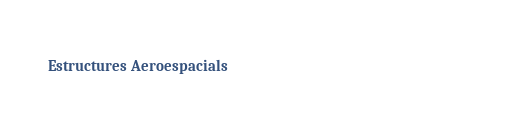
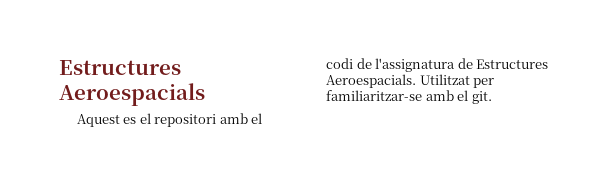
(229, 66) none -> [76,113,263,127] [326,58,549,72] [326,74,495,88] [326,90,492,104] // Aquest es el repositori amb el codi de l'assignatura de Estructures Aeroespacials. Utilitzat per familiaritzar-se amb el git.

